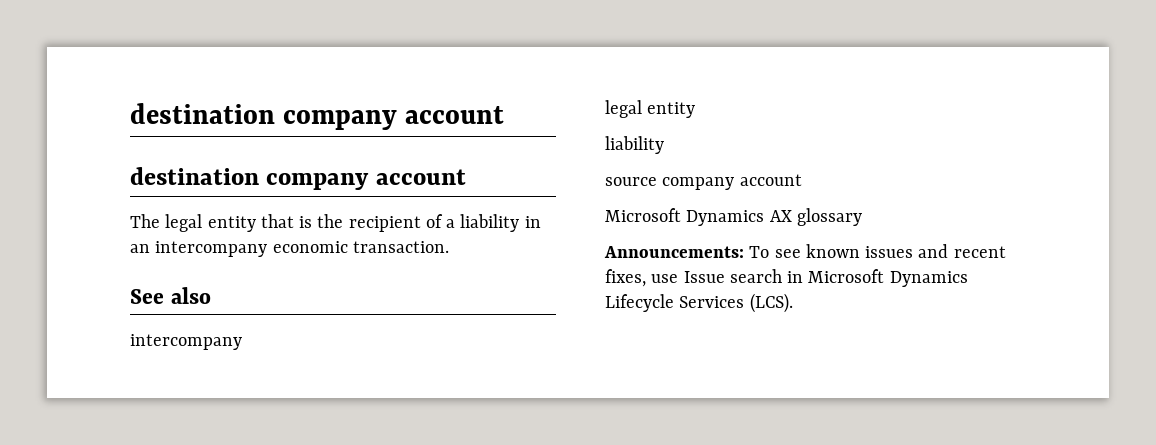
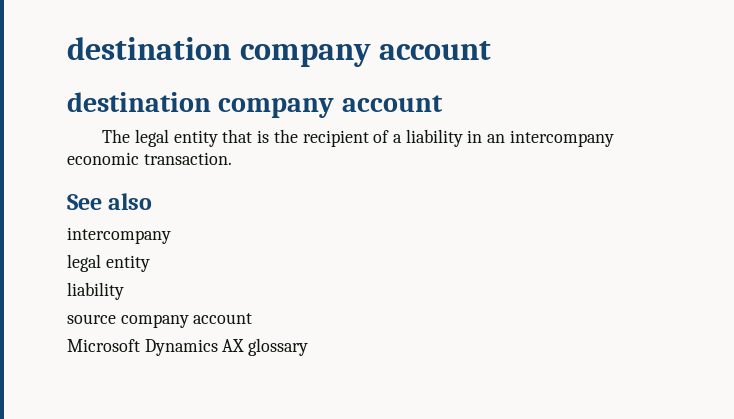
[604,244,1006,258] [605,269,968,287] [605,293,793,313] // Announcements: To see known issues and recent fixes, use Issue search in Microsoft Dynamics Lifecycle Services (LCS). -> (309, 347) none

